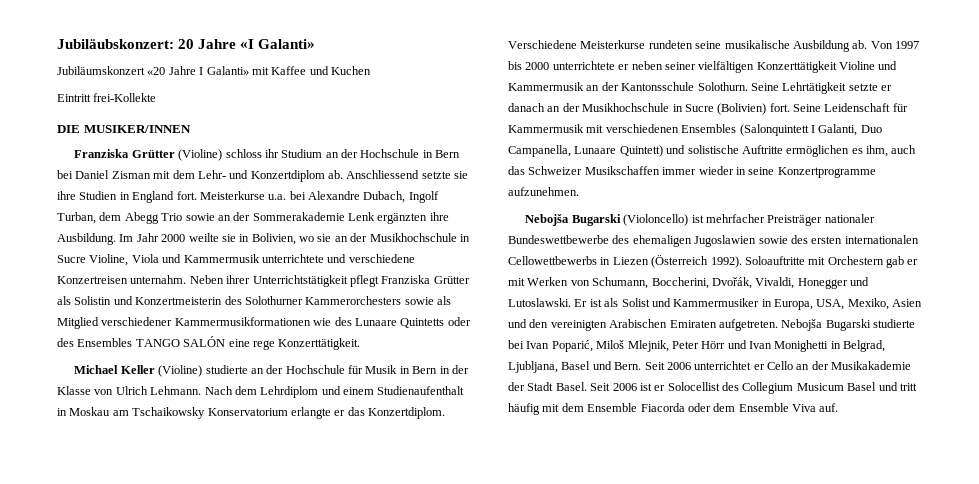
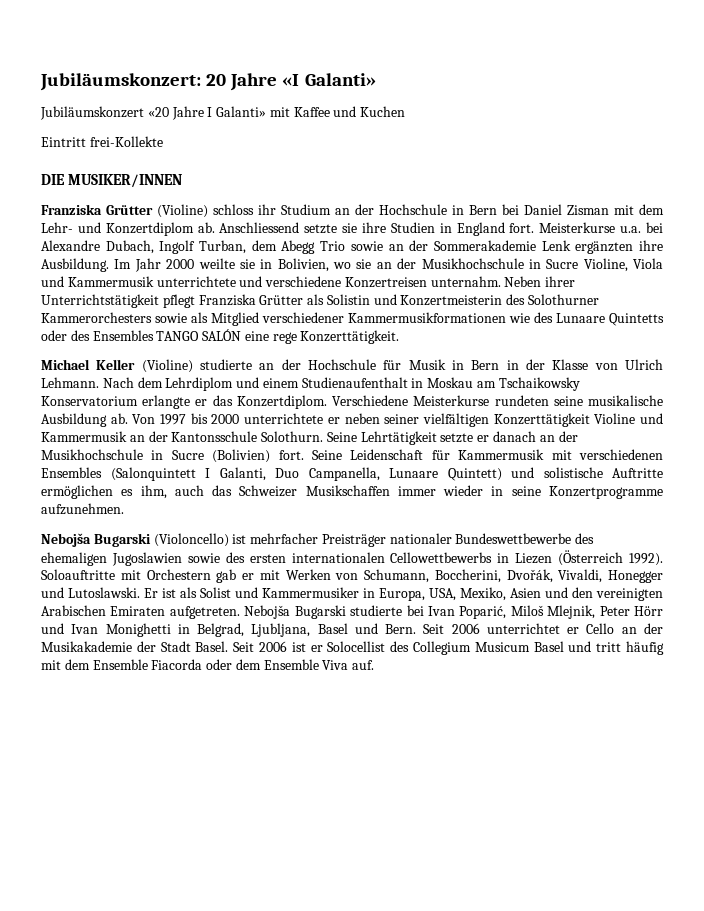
[57,39,174,49] Jubiläubskonzert: -> [40,73,201,91] Jubiläumskonzert:

